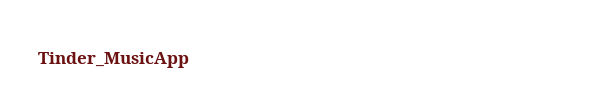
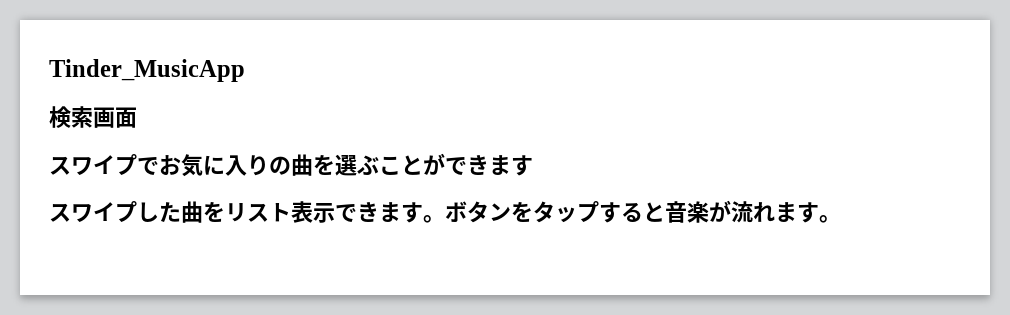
(189, 60) none -> [49,106,137,128] [49,153,533,177] [49,200,841,223] // 検索画面 // スワイプでお気に入りの曲を選ぶことができます // スワイプした曲をリスト表示できます。ボタンをタップすると音楽が流れます。

